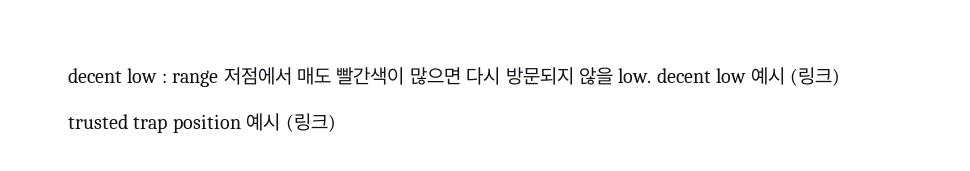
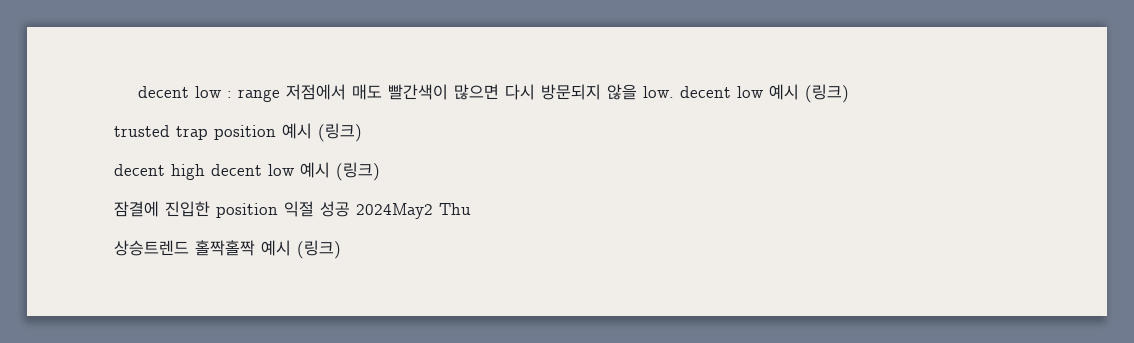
(336, 122) none -> [114,162,380,181] [114,201,471,219] [114,240,341,259] // decent high decent low 예시 (링크) // 잠결에 진입한 position 익절 성공 2024May2 Thu // 상승트렌드 홀짝홀짝 예시 (링크)

